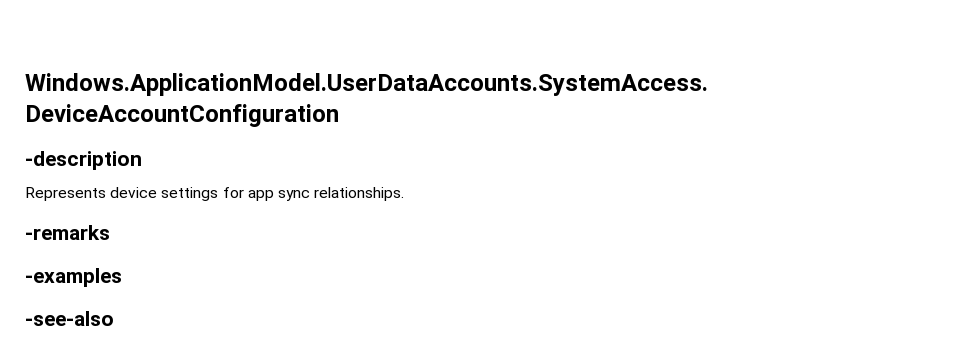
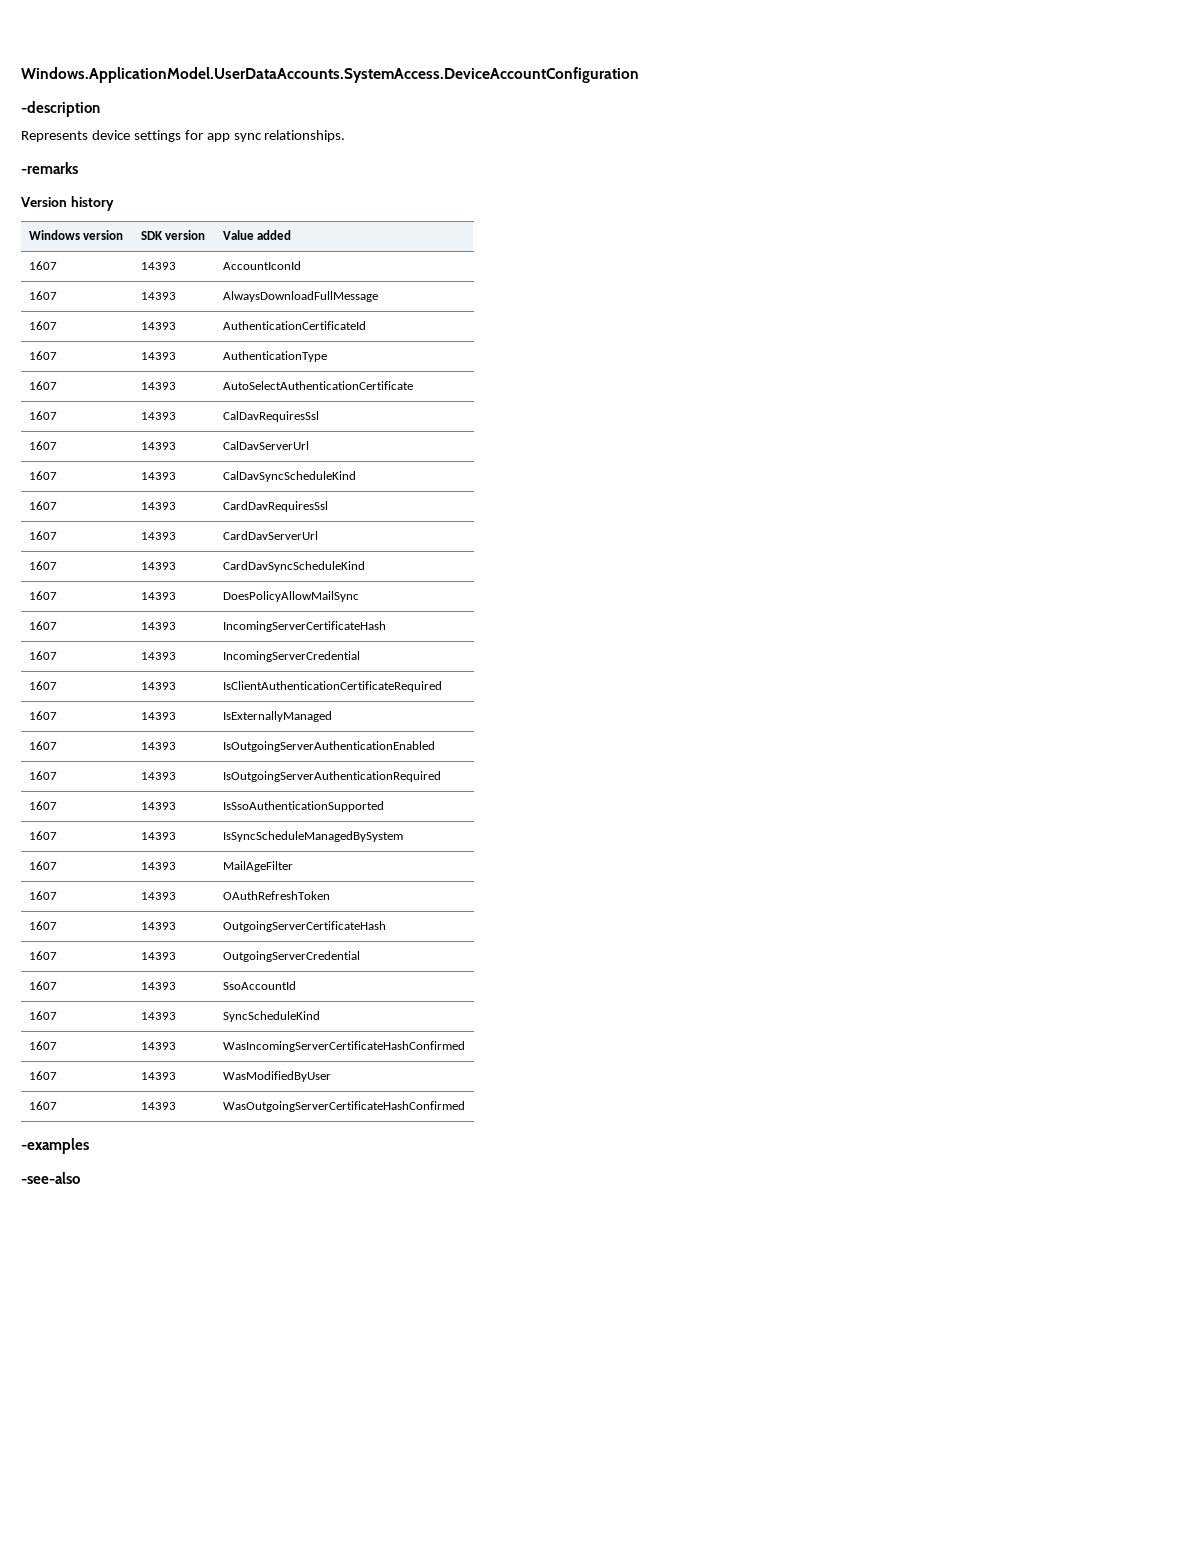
(110, 232) none -> [21,196,114,211] [28,230,124,240] [140,230,206,240] [222,230,292,240] [28,261,57,270] [140,262,176,270] [222,261,301,270] [28,291,57,300] [140,292,176,300] [222,291,378,302] [28,321,57,330] [140,322,176,330] [222,321,366,330] [28,351,57,360] [140,352,176,360] [222,351,327,362] [28,381,57,390] [140,382,176,390] [222,381,413,390] [28,411,57,420] [140,412,176,420] [222,411,319,422] [28,441,57,450] [140,442,176,450] [222,441,309,450] [28,471,57,480] [140,472,176,480] [222,471,356,482] [28,501,57,510] [140,502,176,510] [222,501,328,512] [28,531,57,540] [140,532,176,540] [222,531,318,540] [28,561,57,570] [140,562,176,570] [222,561,365,572] [28,591,57,600] [140,592,176,600] [222,591,359,602] [28,621,57,630] [140,622,176,630] [222,621,386,632] [28,651,57,660] [140,652,176,660] [222,651,360,662] [28,681,57,690] [140,682,176,690] [222,681,442,692] [28,711,57,720] [140,712,176,720] [222,711,332,722] [28,741,57,750] [140,742,176,750] [222,741,435,752] [28,771,57,780] [140,772,176,780] [222,771,441,782] [28,801,57,810] [140,802,176,810] [222,801,384,812] [28,831,57,840] [140,832,176,840] [222,831,403,842] [28,861,57,870] [140,862,176,870] [222,861,293,872] [28,891,57,900] [140,892,176,900] [222,891,330,900] [28,921,57,930] [140,922,176,930] [222,921,386,932] [28,951,57,960] [140,952,176,960] [222,951,360,962] [28,981,57,990] [140,982,176,990] [222,981,296,990] [28,1011,57,1020] [140,1012,176,1020] [222,1011,320,1022] [28,1041,57,1050] [140,1042,176,1050] [222,1041,465,1052] [28,1071,57,1080] [140,1072,176,1080] [222,1071,331,1082] [28,1101,57,1110] [140,1102,176,1110] [222,1101,465,1112] // Version history // Windows version | SDK version | Value added // 1607 | 14393 | AccountIconId // 1607 | 14393 | AlwaysDownloadFullMessage // 1607 | 14393 | AuthenticationCertificateId // 1607 | 14393 | AuthenticationType // 1607 | 14393 | AutoSelectAuthenticationCertificate // 1607 | 14393 | CalDavRequiresSsl // 1607 | 14393 | CalDavServerUrl // 1607 | 14393 | CalDavSyncScheduleKind // 1607 | 14393 | CardDavRequiresSsl // 1607 | 14393 | CardDavServerUrl // 1607 | 14393 | CardDavSyncScheduleKind // 1607 | 14393 | DoesPolicyAllowMailSync // 1607 | 14393 | IncomingServerCertificateHash // 1607 | 14393 | IncomingServerCredential // 1607 | 14393 | IsClientAuthenticationCertificateRequired // 1607 | 14393 | IsExternallyManaged // 1607 | 14393 | IsOutgoingServerAuthenticationEnabled // 1607 | 14393 | IsOutgoingServerAuthenticationRequired // 1607 | 14393 | IsSsoAuthenticationSupported // 1607 | 14393 | IsSyncScheduleManagedBySystem // 1607 | 14393 | MailAgeFilter // 1607 | 14393 | OAuthRefreshToken // 1607 | 14393 | OutgoingServerCertificateHash // 1607 | 14393 | OutgoingServerCredential // 1607 | 14393 | SsoAccountId // 1607 | 14393 | SyncScheduleKind // 1607 | 14393 | WasIncomingServerCertificateHashConfirmed // 1607 | 14393 | WasModifiedByUser // 1607 | 14393 | WasOutgoingServerCertificateHashConfirmed

